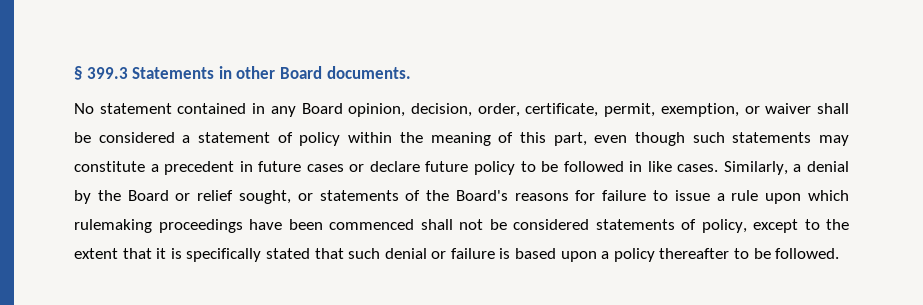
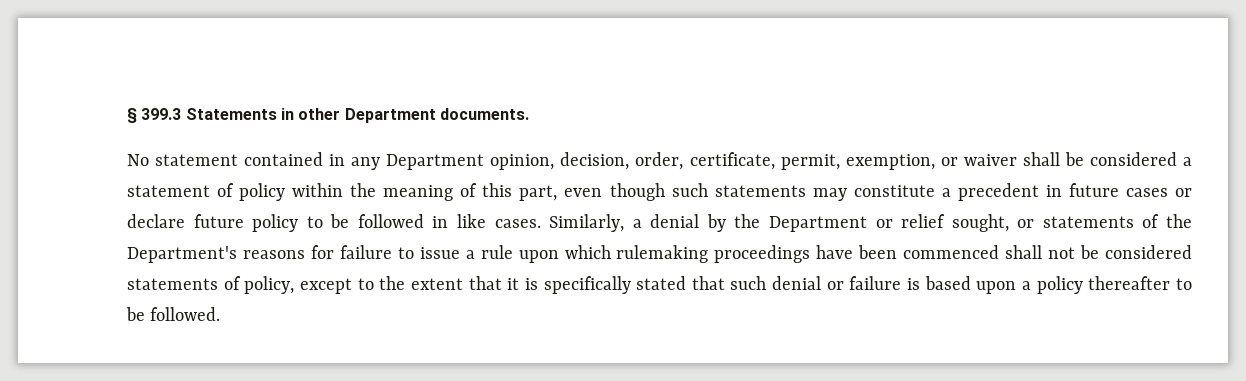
[279,66,322,79] Board -> [344,108,436,123] Department
[301,103,343,114] Board -> [386,154,485,170] Department
[127,190,169,201] Board -> [768,216,867,232] Department
[455,190,508,201] Board's -> [127,246,237,263] Department's

